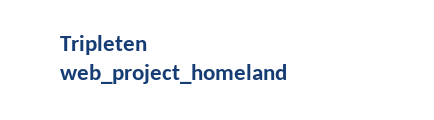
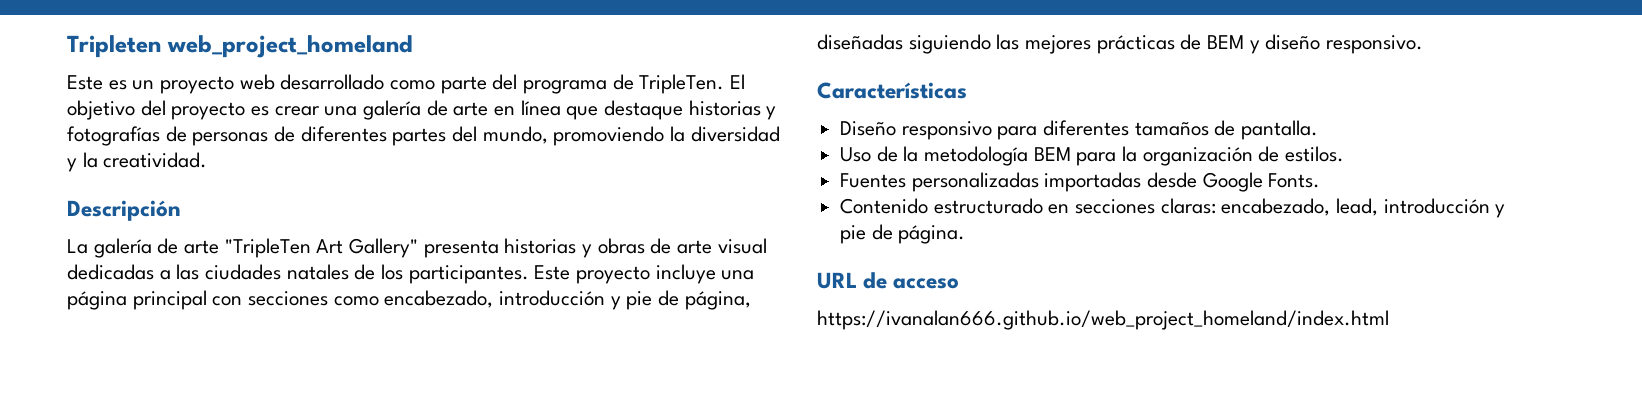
(287, 74) none -> [67,74,746,94] [67,100,777,120] [67,126,780,146] [67,152,208,172] [67,200,181,221] [67,238,767,258] [67,264,755,284] [67,290,751,310] [817,34,1424,54] [817,82,967,99] [840,120,1319,140] [840,146,1345,166] [840,172,1321,192] [840,198,1506,218] [840,224,966,244] [817,272,960,289] [817,310,1389,330] // Este es un proyecto web desarrollado como parte del programa de TripleTen. El objetivo del proyecto es crear una galería de arte en línea que destaque historias y fotografías de personas de diferentes partes del mundo, promoviendo la diversidad y la creatividad. // Descripción // La galería de arte "TripleTen Art Gallery" presenta historias y obras de arte visual dedicadas a las ciudades natales de los participantes. Este proyecto incluye una página principal con secciones como encabezado, introducción y pie de página, diseñadas siguiendo las mejores prácticas de BEM y diseño responsivo. // Características // Diseño responsivo para diferentes tamaños de pantalla. // Uso de la metodología BEM para la organización de estilos. // Fuentes personalizadas importadas desde Google Fonts. // Contenido estructurado en secciones claras: encabezado, lead, introducción y pie de página. // URL de acceso // https://ivanalan666.github.io/web_project_homeland/index.html

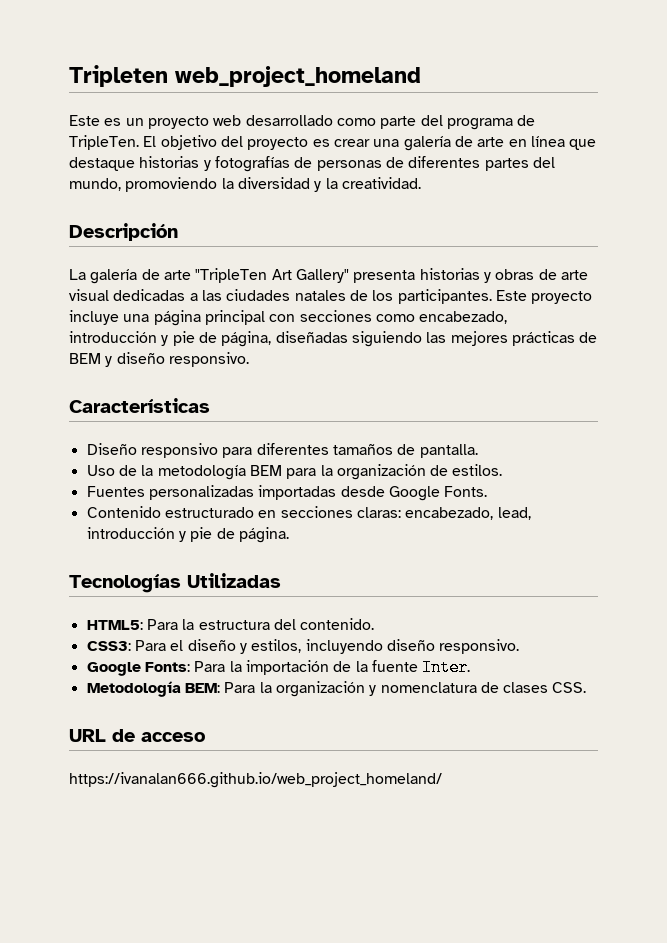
(966, 234) none -> [69,573,281,593] [86,618,375,630] [86,639,520,654] [86,659,471,676] [86,681,587,697] // Tecnologías Utilizadas // HTML5: Para la estructura del contenido. // CSS3: Para el diseño y estilos, incluyendo diseño responsivo. // Google Fonts: Para la importación de la fuente Inter. // Metodología BEM: Para la organización y nomenclatura de clases CSS.
[817,310,1389,330] https://ivanalan666.github.io/web_project_homeland/index.html -> [69,772,442,788] https://ivanalan666.github.io/web_project_homeland/

